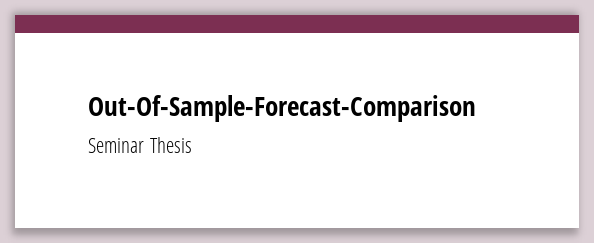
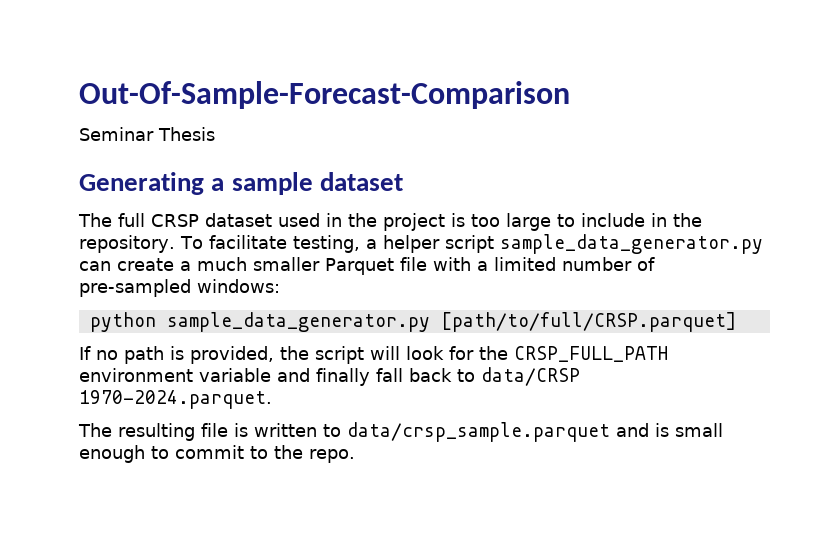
(192, 145) none -> [79,172,403,195] [78,213,702,231] [79,234,763,254] [79,257,655,275] [79,279,280,297] [89,312,736,332] [79,346,668,364] [79,367,580,386] [79,390,272,409] [78,422,723,442] [79,445,355,463] // Generating a sample dataset // The full CRSP dataset used in the project is too large to include in the repository. To facilitate testing, a helper script sample_data_generator.py can create a much smaller Parquet file with a limited number of pre-sampled windows: // python sample_data_generator.py [path/to/full/CRSP.parquet] // If no path is provided, the script will look for the CRSP_FULL_PATH environment variable and finally fall back to data/CRSP 1970-2024.parquet. // The resulting file is written to data/crsp_sample.parquet and is small enough to commit to the repo.

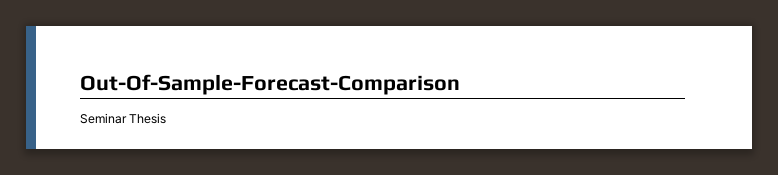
[79,172,403,195] [78,213,702,231] [79,234,763,254] [79,257,655,275] [79,279,280,297] [89,312,736,332] [79,346,668,364] [79,367,580,386] [79,390,272,409] [78,422,723,442] [79,445,355,463] // Generating a sample dataset // The full CRSP dataset used in the project is too large to include in the repository. To facilitate testing, a helper script sample_data_generator.py can create a much smaller Parquet file with a limited number of pre-sampled windows: // python sample_data_generator.py [path/to/full/CRSP.parquet] // If no path is provided, the script will look for the CRSP_FULL_PATH environment variable and finally fall back to data/CRSP 1970-2024.parquet. // The resulting file is written to data/crsp_sample.parquet and is small enough to commit to the repo. -> (167, 118) none

